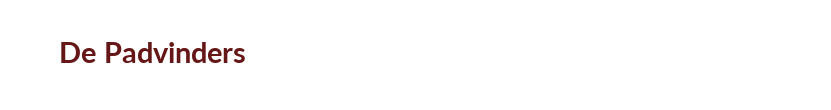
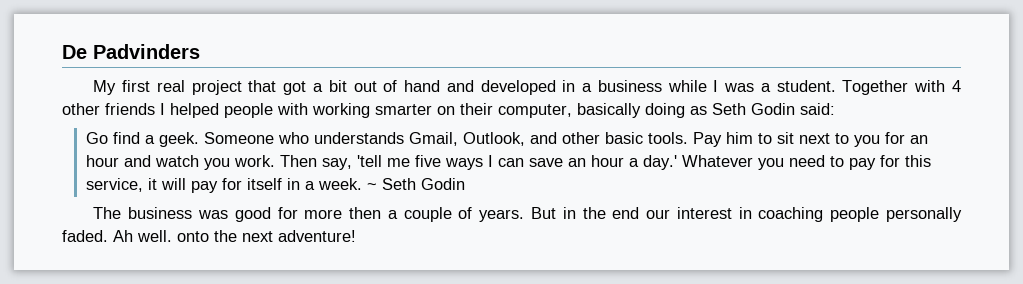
(246, 52) none -> [93,80,961,95] [62,103,835,118] [85,132,928,147] [85,155,931,170] [85,178,465,193] [93,207,962,222] [62,230,356,242] // My first real project that got a bit out of hand and developed in a business while I was a student. Together with 4 other friends I helped people with working smarter on their computer, basically doing as Seth Godin said: // Go find a geek. Someone who understands Gmail, Outlook, and other basic tools. Pay him to sit next to you for an hour and watch you work. Then say, 'tell me five ways I can save an hour a day.' Whatever you need to pay for this service, it will pay for itself in a week. ~ Seth Godin // The business was good for more then a couple of years. But in the end our interest in coaching people personally faded. Ah well. onto the next adventure!

